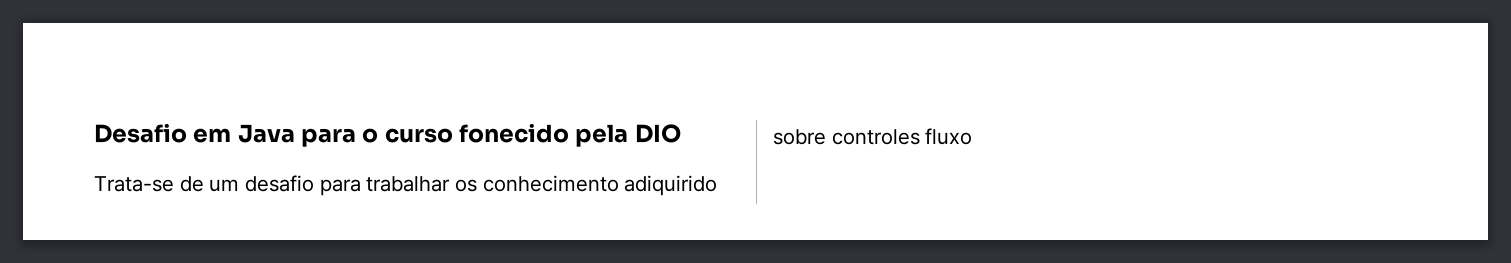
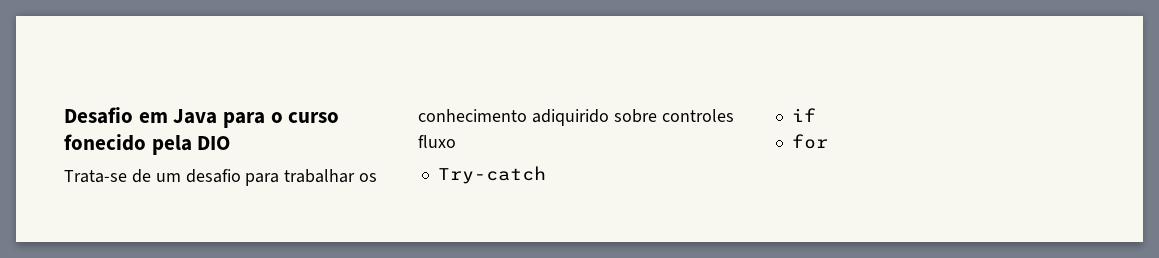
(973, 136) none -> [437,166,546,184] [791,108,816,122] [791,134,828,149] // Try-catch // if // for

